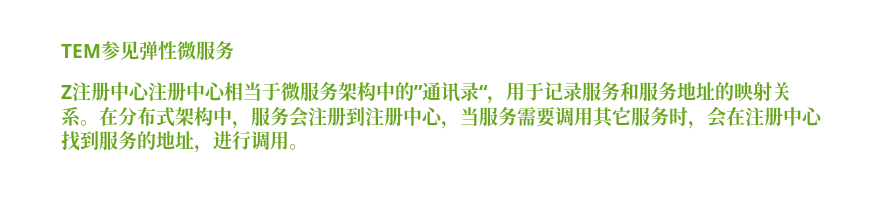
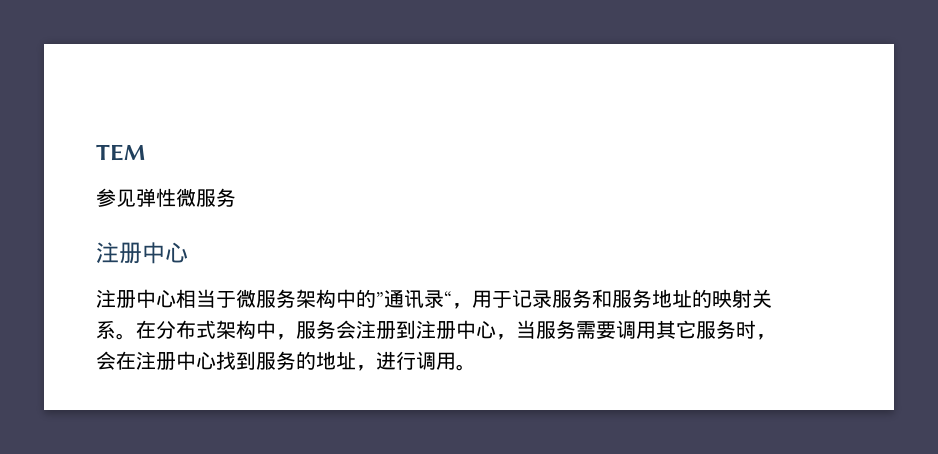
(101, 51) none -> (145, 152) //
[61,82,151,101] Z注册中心 -> [96,242,188,264] 注册中心 //

